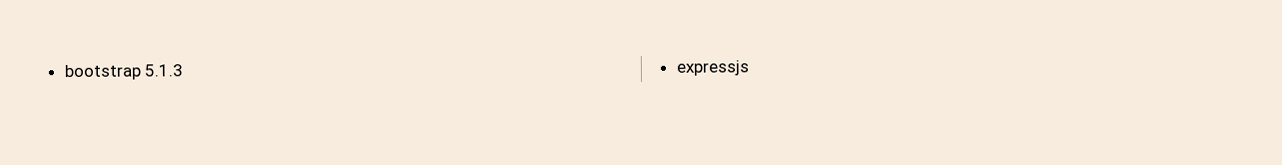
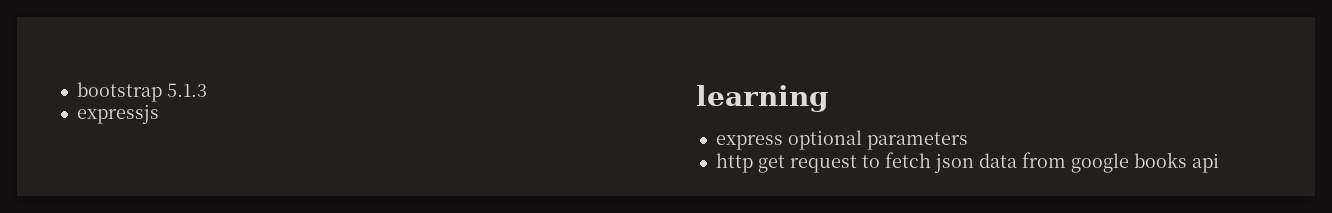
(749, 68) none -> [696,85,829,112] [715,130,968,150] [715,152,1219,173] // learning // express optional parameters // http get request to fetch json data from google books api

